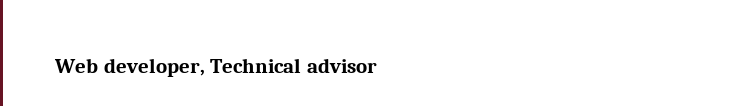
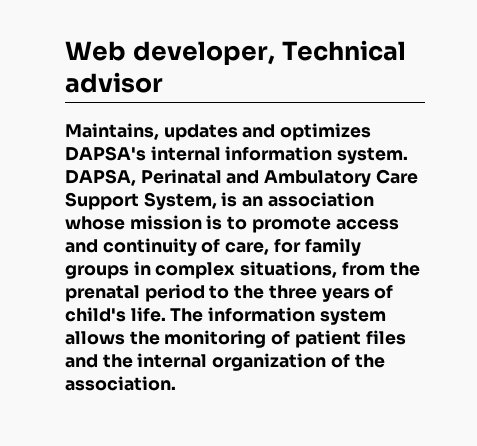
(378, 65) none -> [65,123,372,141] [65,146,409,164] [65,169,418,187] [65,192,374,210] [65,215,399,233] [65,238,361,256] [65,261,420,279] [65,284,394,302] [65,307,386,325] [65,330,406,348] [65,353,385,371] [65,376,176,391] // Maintains, updates and optimizes DAPSA's internal information system. DAPSA, Perinatal and Ambulatory Care Support System, is an association whose mission is to promote access and continuity of care, for family groups in complex situations, from the prenatal period to the three years of child's life. The information system allows the monitoring of patient files and the internal organization of the association.

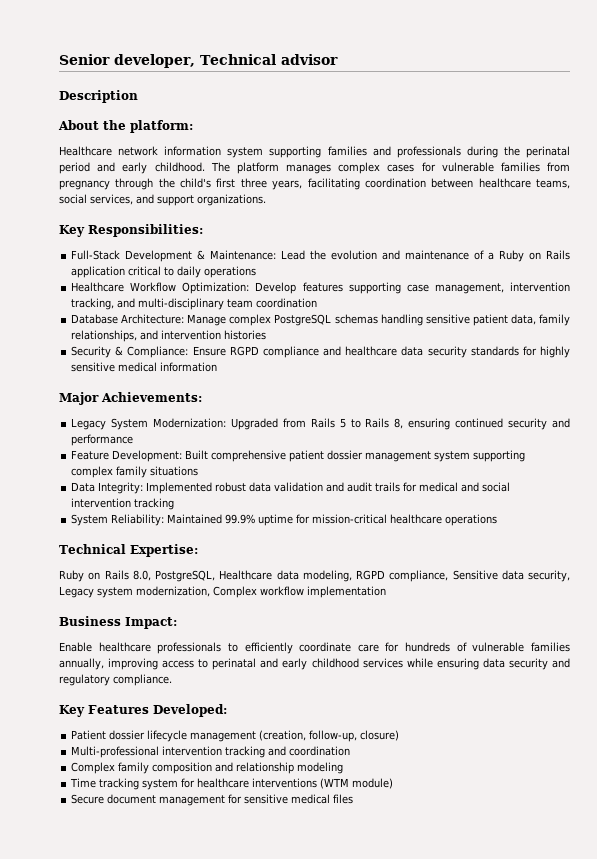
[65,41,126,61] Web -> [59,54,110,65] Senior
[65,123,372,141] [65,146,409,164] [65,169,418,187] [65,192,374,210] [65,215,399,233] [65,238,361,256] [65,261,420,279] [65,284,394,302] [65,307,386,325] [65,330,406,348] [65,353,385,371] [65,376,176,391] Maintains, updates and optimizes DAPSA's internal information system. DAPSA, Perinatal and Ambulatory Care Support System, is an association whose mission is to promote access and continuity of care, for family groups in complex situations, from the prenatal period to the three years of child's life. The information system allows the monitoring of patient files and the internal organization of the association. -> [59,90,138,103] [58,120,193,133] [59,146,571,158] [59,162,571,174] [59,178,570,190] [59,194,266,206] [59,224,203,237] [71,250,570,262] [71,266,257,278] [71,282,570,294] [71,298,318,310] [71,314,570,326] [71,330,267,342] [71,346,570,358] [71,362,218,372] [59,392,202,405] [71,418,570,430] [71,434,134,446] [71,450,526,462] [71,466,199,478] [71,482,511,494] [71,498,175,510] [71,514,498,526] [59,544,198,557] [59,570,570,582] [59,586,386,598] [59,616,177,629] [59,642,570,654] [59,658,570,670] [59,674,172,686] [59,704,227,717] [71,730,400,742] [71,746,351,758] [71,762,344,774] [70,778,394,790] [71,794,354,806] Description // About the platform: // Healthcare network information system supporting families and professionals during the perinatal period and early childhood. The platform manages complex cases for vulnerable families from pregnancy through the child's first three years, facilitating coordination between healthcare teams, social services, and support organizations. // Key Responsibilities: // Full-Stack Development & Maintenance: Lead the evolution and maintenance of a Ruby on Rails application critical to daily operations // Healthcare Workflow Optimization: Develop features supporting case management, intervention tracking, and multi-disciplinary team coordination // Database Architecture: Manage complex PostgreSQL schemas handling sensitive patient data, family relationships, and intervention histories // Security & Compliance: Ensure RGPD compliance and healthcare data security standards for highly sensitive medical information // Major Achievements: // Legacy System Modernization: Upgraded from Rails 5 to Rails 8, ensuring continued security and performance // Feature Development: Built comprehensive patient dossier management system supporting complex family situations // Data Integrity: Implemented robust data validation and audit trails for medical and social intervention tracking // System Reliability: Maintained 99.9% uptime for mission-critical healthcare operations // Technical Expertise: // Ruby on Rails 8.0, PostgreSQL, Healthcare data modeling, RGPD compliance, Sensitive data security, Legacy system modernization, Complex workflow implementation // Business Impact: // Enable healthcare professionals to efficiently coordinate care for hundreds of vulnerable families annually, improving access to perinatal and early childhood services while ensuring data security and regulatory compliance. // Key Features Developed: // Patient dossier lifecycle management (creation, follow-up, closure) // Multi-professional intervention tracking and coordination // Complex family composition and relationship modeling // Time tracking system for healthcare interventions (WTM module) // Secure document management for sensitive medical files

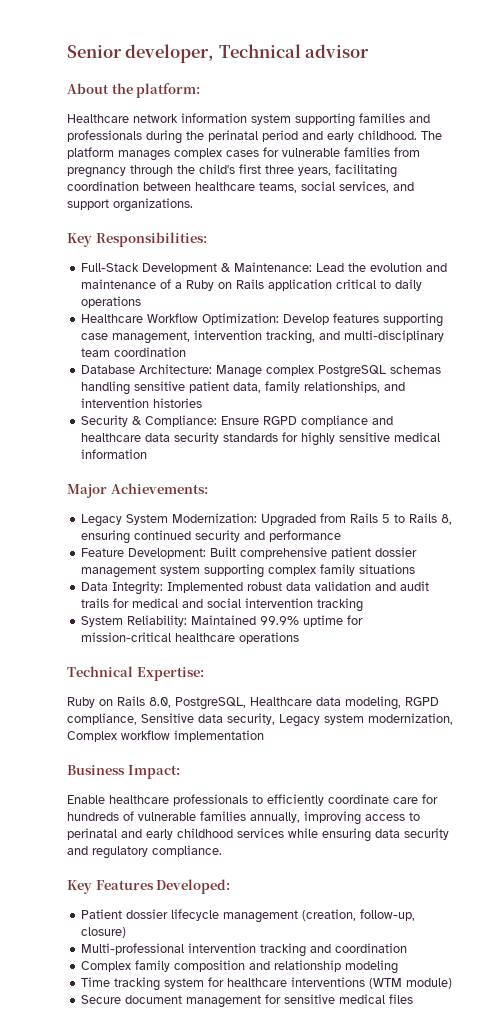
[59,90,138,103] // Description -> (370, 51) none

